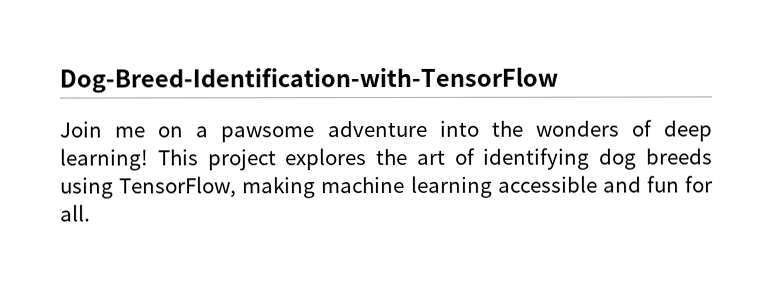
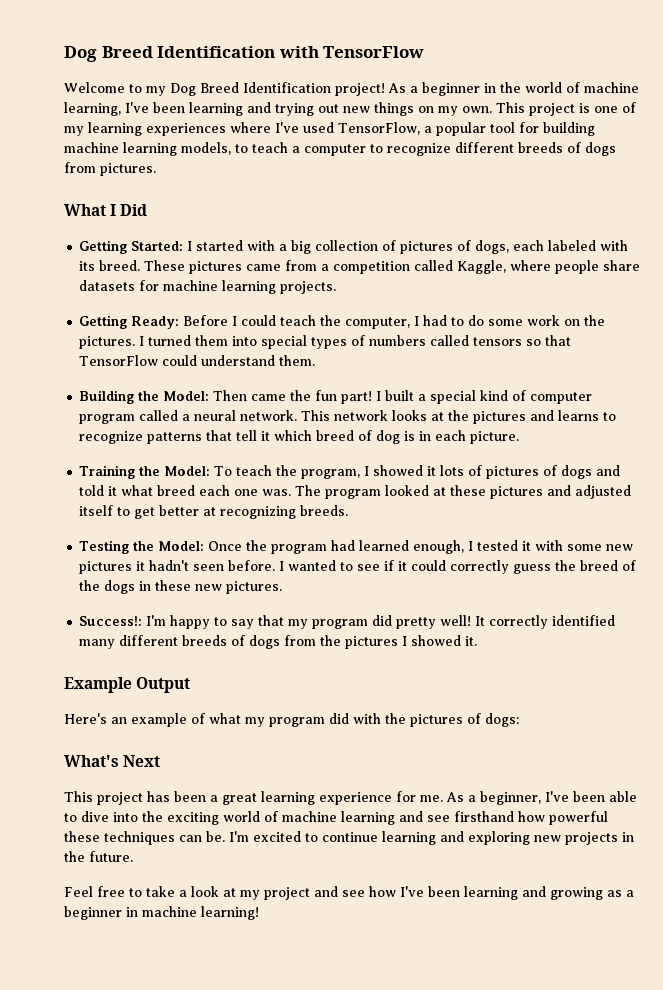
[59,66,558,94] [59,119,713,143] [60,147,713,171] [60,175,713,199] [60,204,91,222] Dog-Breed-Identification-with-TensorFlow // Join me on a pawsome adventure into the wonders of deep learning! This project explores the art of identifying dog breeds using TensorFlow, making machine learning accessible and fun for all. -> [64,46,425,62] [64,82,639,96] [64,102,636,116] [64,122,595,136] [64,142,616,156] [64,162,156,176] [64,204,148,216] [79,240,629,254] [79,260,641,274] [79,280,337,294] [79,315,606,329] [79,335,572,349] [79,355,316,366] [79,390,593,404] [79,410,617,424] [79,430,520,444] [79,465,621,479] [79,485,632,499] [79,505,349,519] [79,540,634,554] [79,560,637,574] [79,580,283,594] [79,615,616,629] [79,635,478,649] [64,677,191,693] [64,713,519,727] [64,755,161,767] [64,791,637,805] [64,811,608,825] [64,831,634,845] [64,851,133,862] [64,886,634,900] [64,906,259,920] Dog Breed Identification with TensorFlow // Welcome to my Dog Breed Identification project! As a beginner in the world of machine learning, I've been learning and trying out new things on my own. This project is one of my learning experiences where I've used TensorFlow, a popular tool for building machine learning models, to teach a computer to recognize different breeds of dogs from pictures. // What I Did // Getting Started: I started with a big collection of pictures of dogs, each labeled with its breed. These pictures came from a competition called Kaggle, where people share datasets for machine learning projects. // Getting Ready: Before I could teach the computer, I had to do some work on the pictures. I turned them into special types of numbers called tensors so that TensorFlow could understand them. // Building the Model: Then came the fun part! I built a special kind of computer program called a neural network. This network looks at the pictures and learns to recognize patterns that tell it which breed of dog is in each picture. // Training the Model: To teach the program, I showed it lots of pictures of dogs and told it what breed each one was. The program looked at these pictures and adjusted itself to get better at recognizing breeds. // Testing the Model: Once the program had learned enough, I tested it with some new pictures it hadn't seen before. I wanted to see if it could correctly guess the breed of the dogs in these new pictures. // Success!: I'm happy to say that my program did pretty well! It correctly identified many different breeds of dogs from the pictures I showed it. // Example Output // Here's an example of what my program did with the pictures of dogs: // What's Next // This project has been a great learning experience for me. As a beginner, I've been able to dive into the exciting world of machine learning and see firsthand how powerful these techniques can be. I'm excited to continue learning and exploring new projects in the future. // Feel free to take a look at my project and see how I've been learning and growing as a beginner in machine learning!

